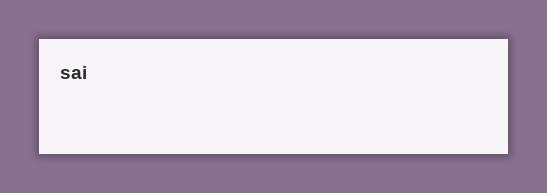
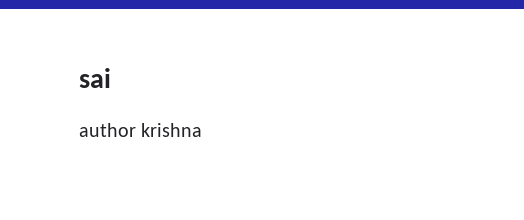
(87, 72) none -> [79,123,203,137] // author krishna

